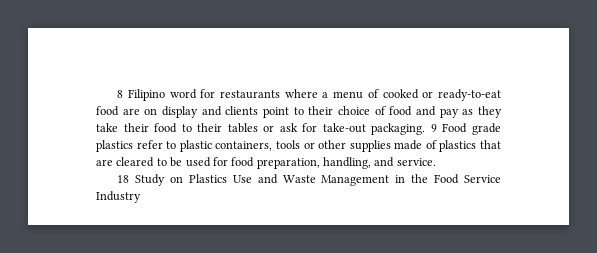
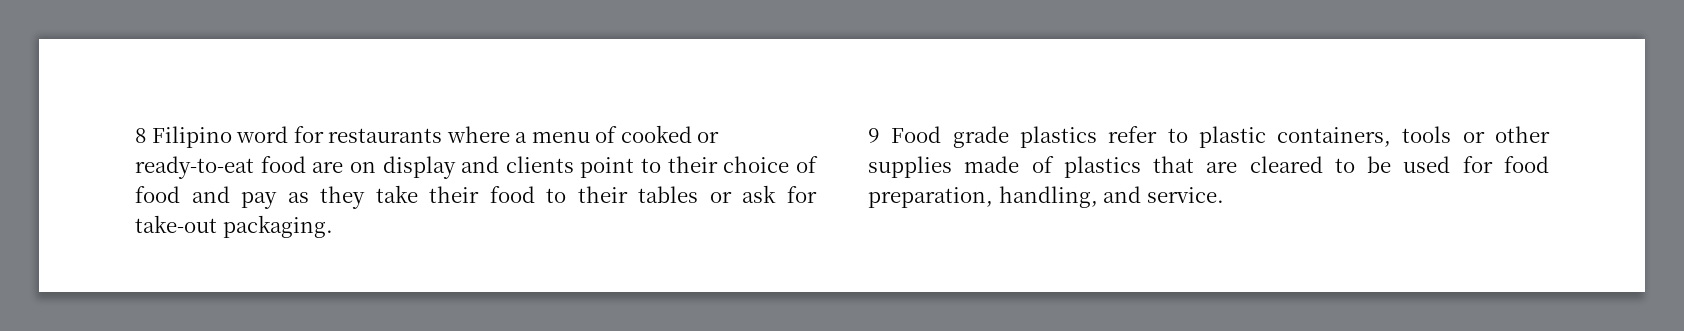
(426, 129) none -> (333, 226) //
[117,174,501,186] [96,191,141,203] // 18 Study on Plastics Use and Waste Management in the Food Service Industry -> (1224, 195) none

